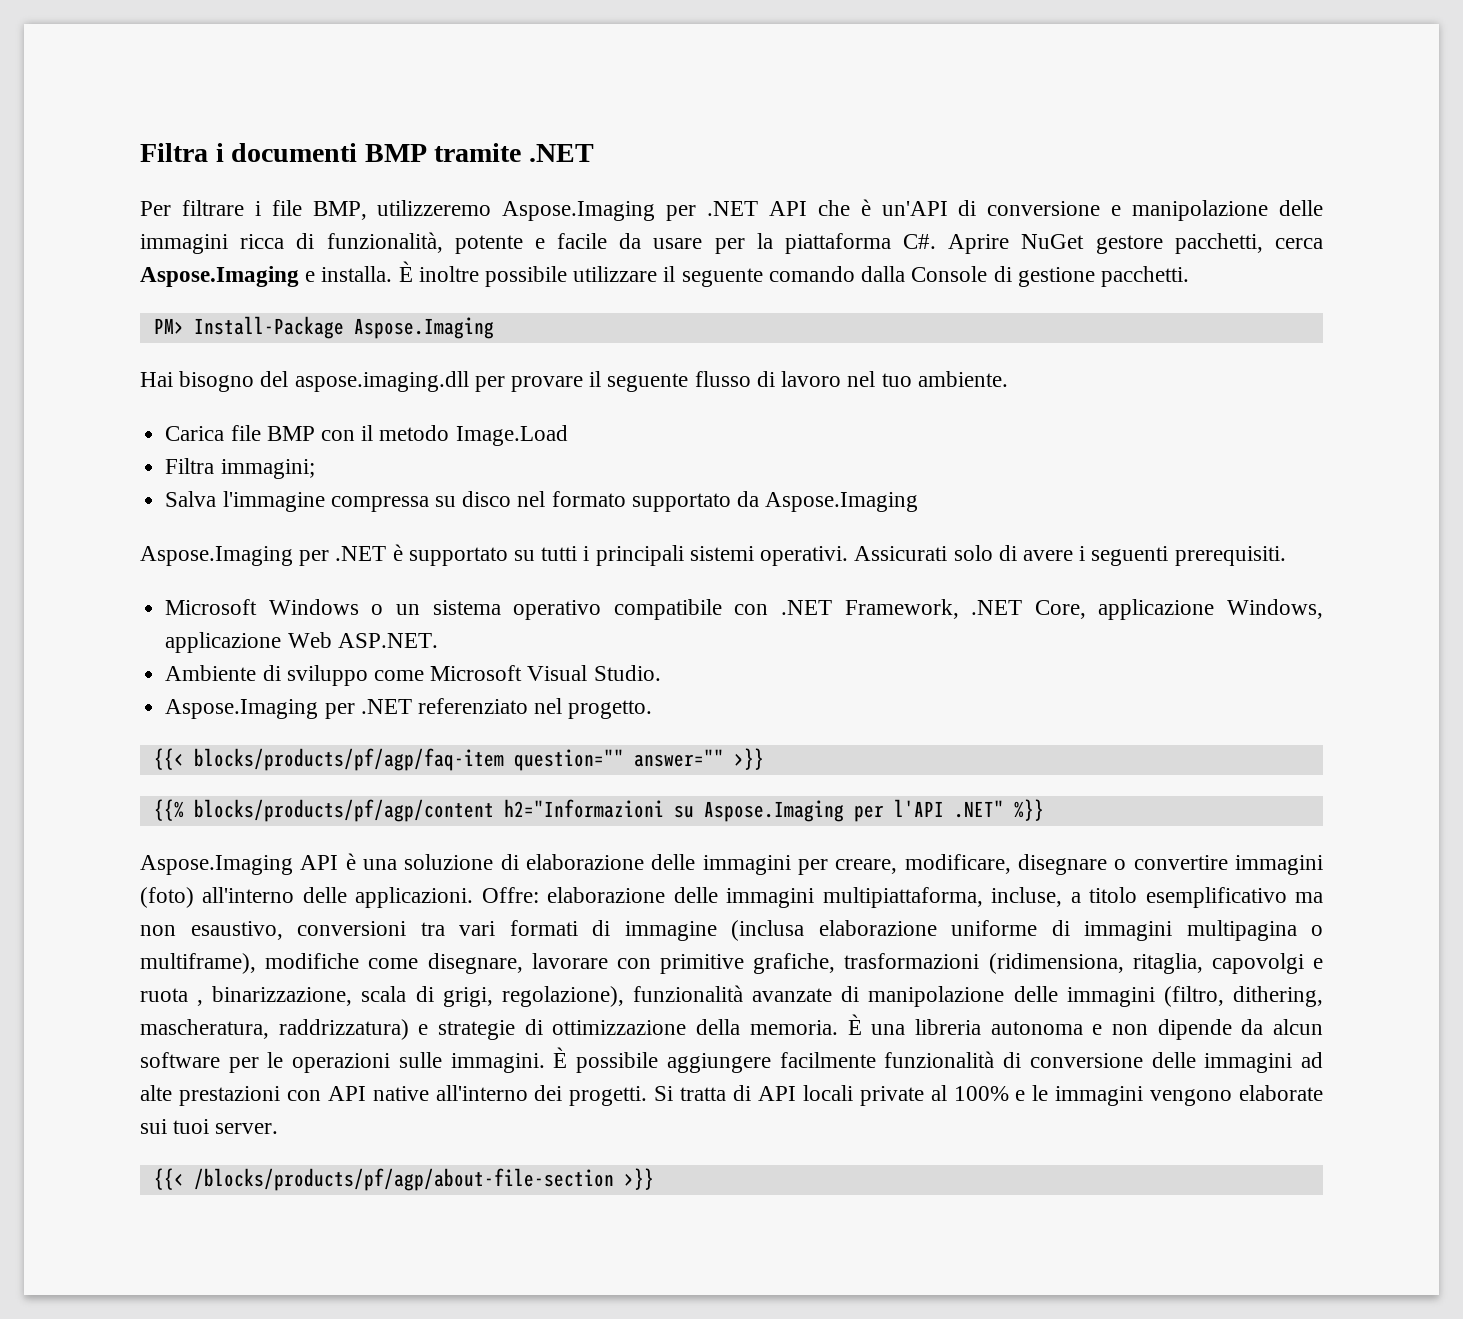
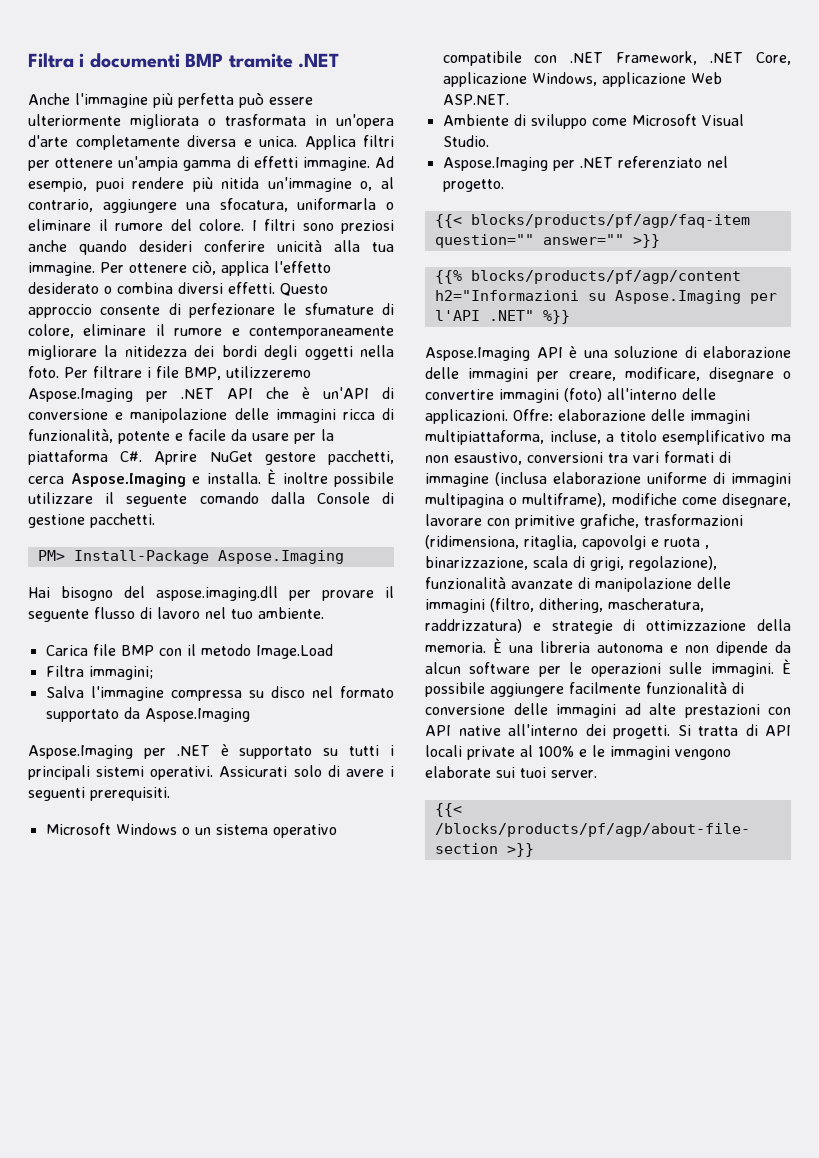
(594, 153) none -> [28,93,313,108] [28,114,394,129] [28,135,394,150] [28,156,394,171] [28,177,394,192] [28,198,394,213] [28,219,394,234] [28,240,394,255] [28,261,331,276] [28,282,328,296] [28,303,394,318] [28,324,394,339] [28,345,394,360] [28,366,59,378] Anche l'immagine più perfetta può essere ulteriormente migliorata o trasformata in un'opera d'arte completamente diversa e unica. Applica filtri per ottenere un'ampia gamma di effetti immagine. Ad esempio, puoi rendere più nitida un'immagine o, al contrario, aggiungere una sfocatura, uniformarla o eliminare il rumore del colore. I filtri sono preziosi anche quando desideri conferire unicità alla tua immagine. Per ottenere ciò, applica l'effetto desiderato o combina diversi effetti. Questo approccio consente di perfezionare le sfumature di colore, eliminare il rumore e contemporaneamente migliorare la nitidezza dei bordi degli oggetti nella foto.

